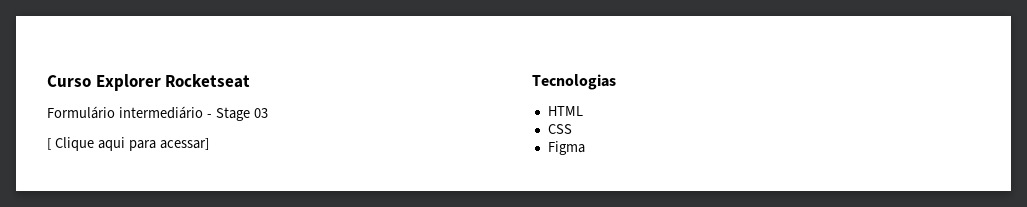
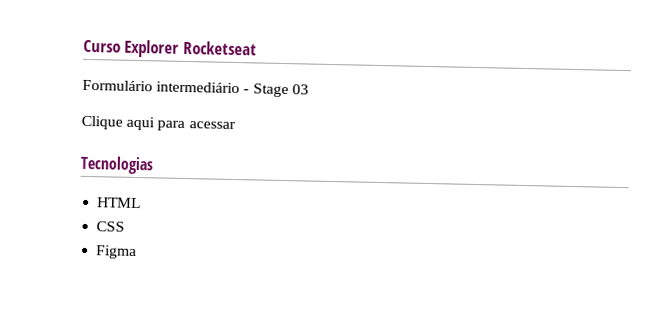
[47,138,51,150] [ -> (309, 89) none
[159,138,209,150] acessar] -> [188,121,236,130] acessar

